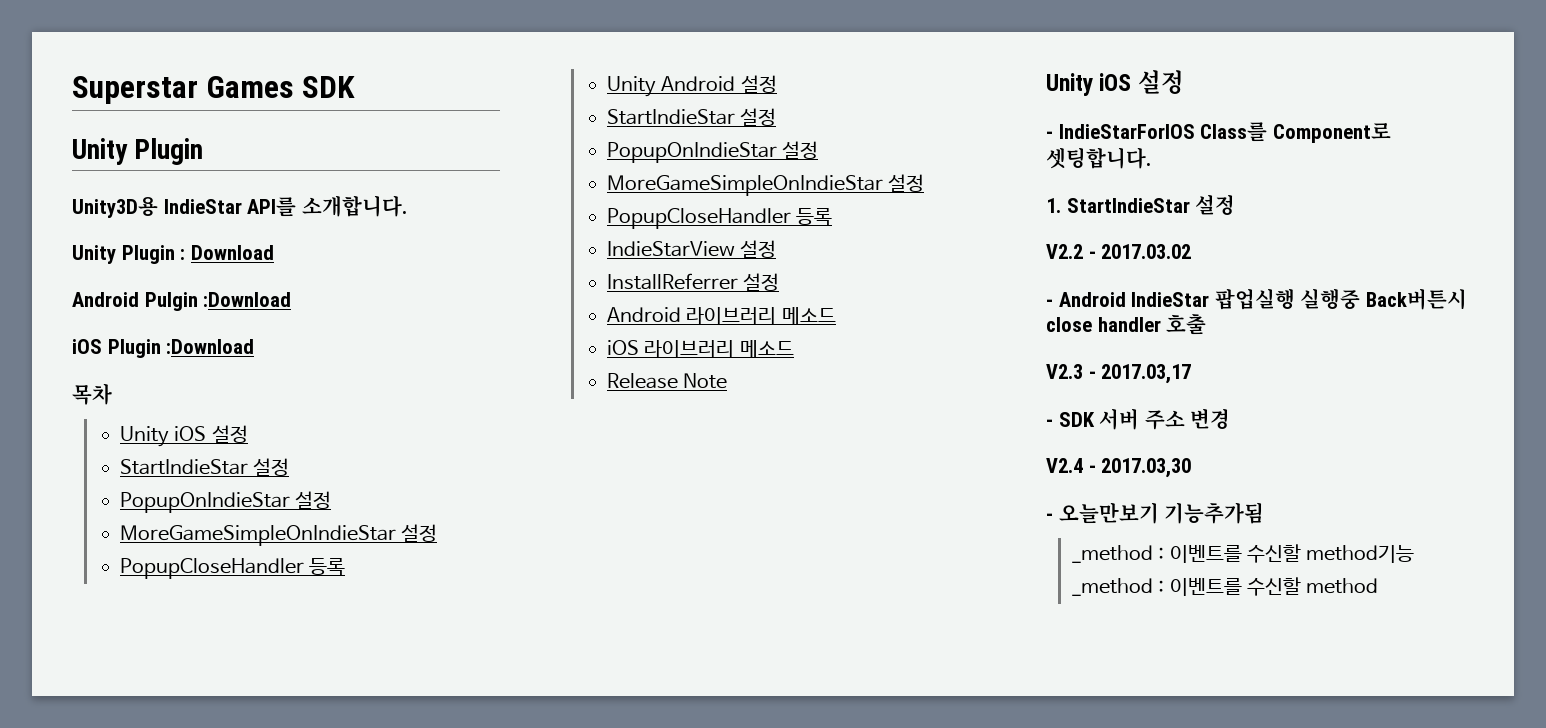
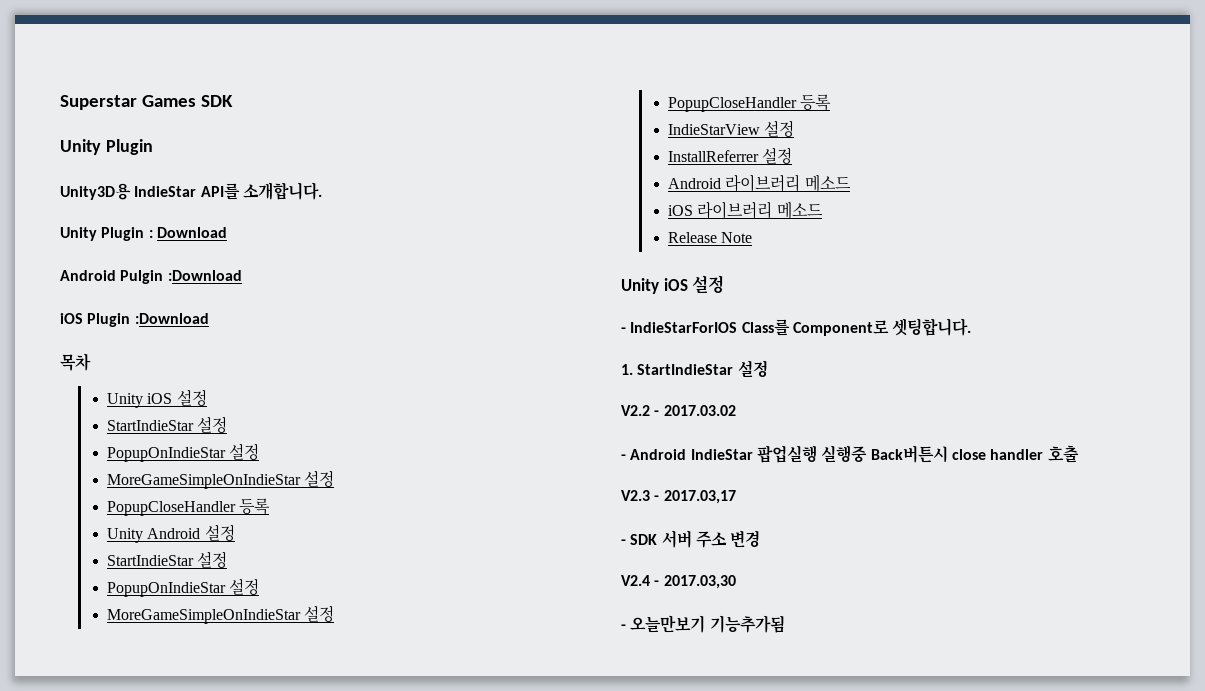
[1071,544,1415,563] [1071,577,1379,596] // _method : 이벤트를 수신할 method기능 _method : 이벤트를 수신할 method -> (785, 624) none

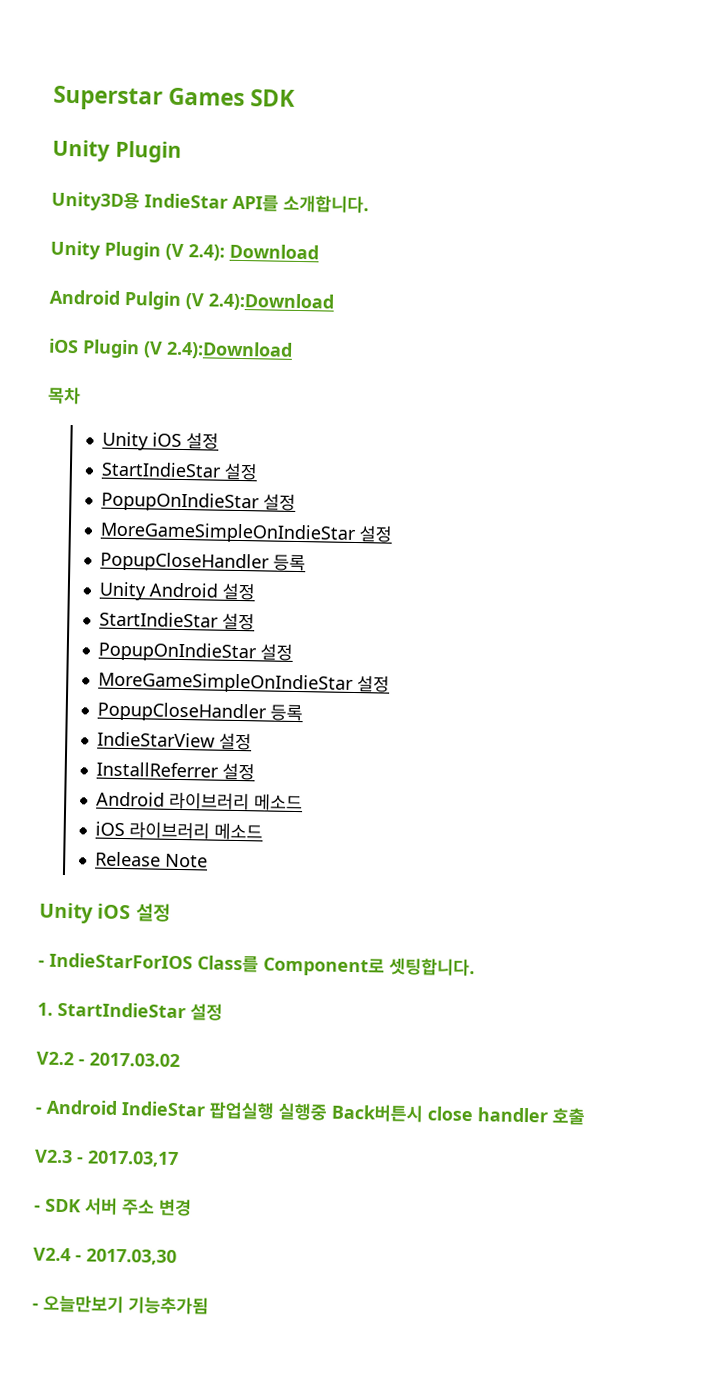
[148,230,153,238] : -> [165,243,225,261] (V 2.4):
[167,270,242,281] :Download -> [185,292,334,312] (V 2.4):Download
[134,313,209,324] :Download -> [143,340,293,360] (V 2.4):Download

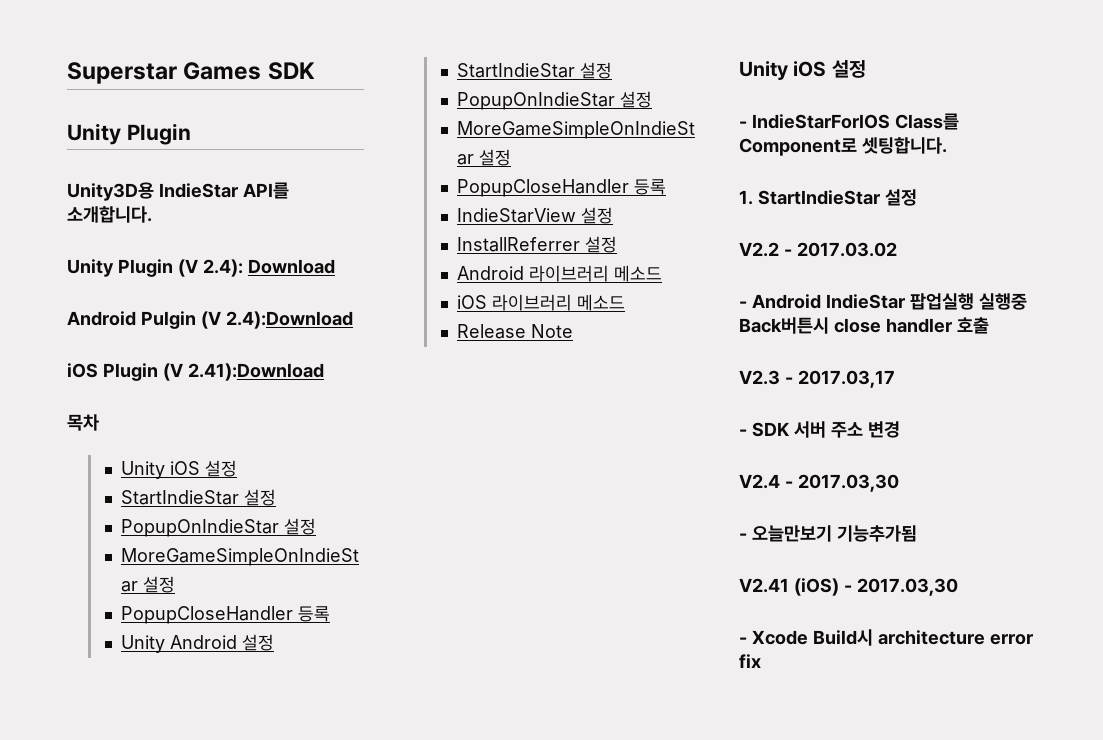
[166,340,293,360] 2.4):Download -> [187,363,324,381] 2.41):Download
(209, 1305) none -> [739,578,958,596] [739,629,1033,646] [739,654,761,668] // V2.41 (iOS) - 2017.03,30 // - Xcode Build시 architecture error fix

